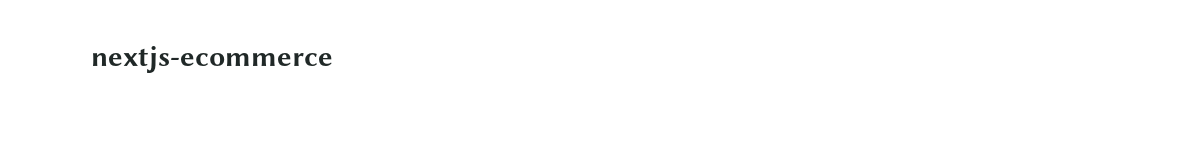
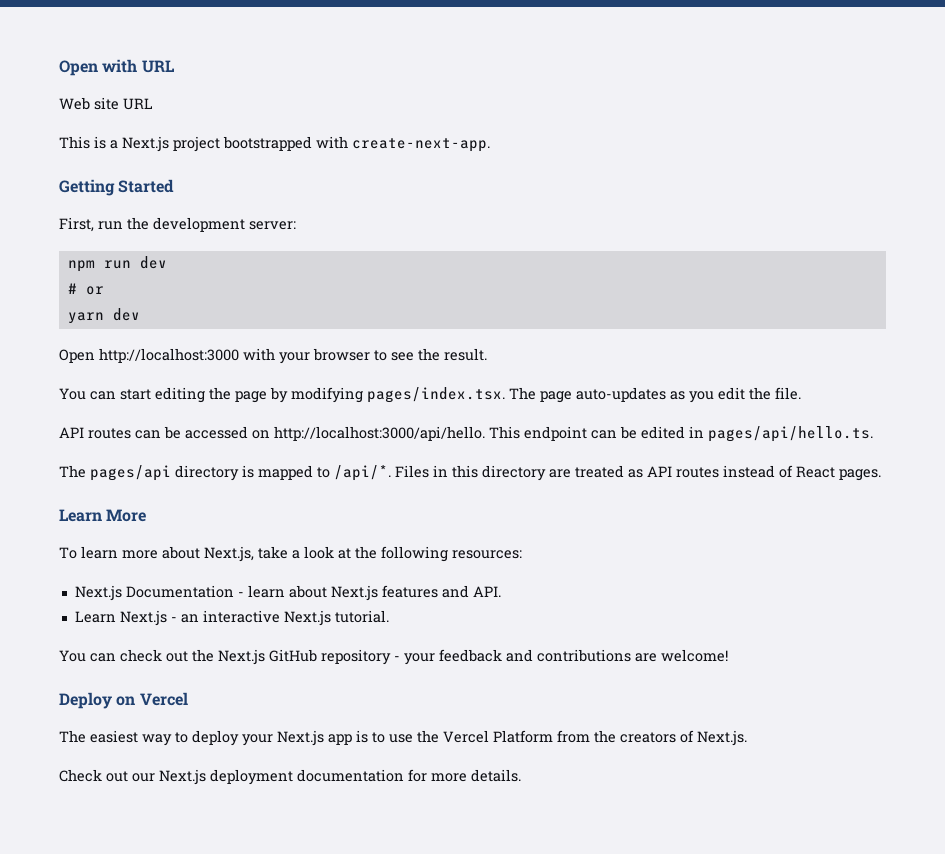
[91,46,333,73] nextjs-ecommerce -> [59,59,174,76] [59,97,153,110] [59,136,490,152] [59,179,175,196] [59,217,296,232] [67,256,167,272] [67,283,104,295] [67,308,140,324] [59,348,487,364] [59,387,801,403] [59,426,873,442] [59,465,881,481] [59,509,147,522] [59,546,522,562] [74,585,501,601] [74,610,389,626] [59,649,728,665] [59,692,188,709] [59,730,747,746] [59,769,521,785] Open with URL // Web site URL // This is a Next.js project bootstrapped with create-next-app. // Getting Started // First, run the development server: // npm run dev // # or // yarn dev // Open http://localhost:3000 with your browser to see the result. // You can start editing the page by modifying pages/index.tsx. The page auto-updates as you edit the file. // API routes can be accessed on http://localhost:3000/api/hello. This endpoint can be edited in pages/api/hello.ts. // The pages/api directory is mapped to /api/*. Files in this directory are treated as API routes instead of React pages. // Learn More // To learn more about Next.js, take a look at the following resources: // Next.js Documentation - learn about Next.js features and API. // Learn Next.js - an interactive Next.js tutorial. // You can check out the Next.js GitHub repository - your feedback and contributions are welcome! // Deploy on Vercel // The easiest way to deploy your Next.js app is to use the Vercel Platform from the creators of Next.js. // Check out our Next.js deployment documentation for more details.

